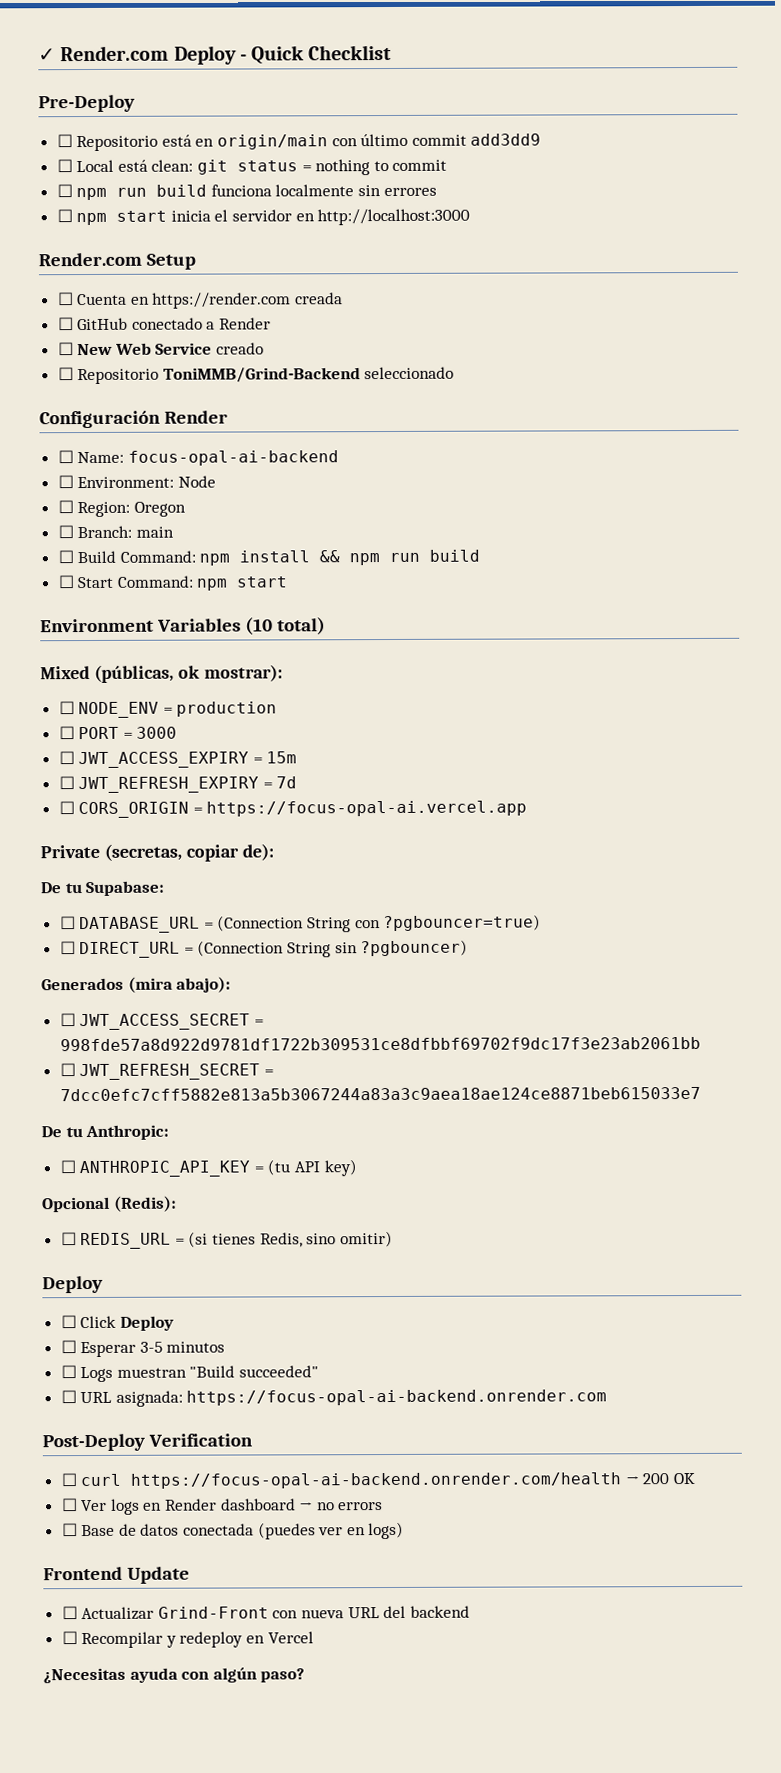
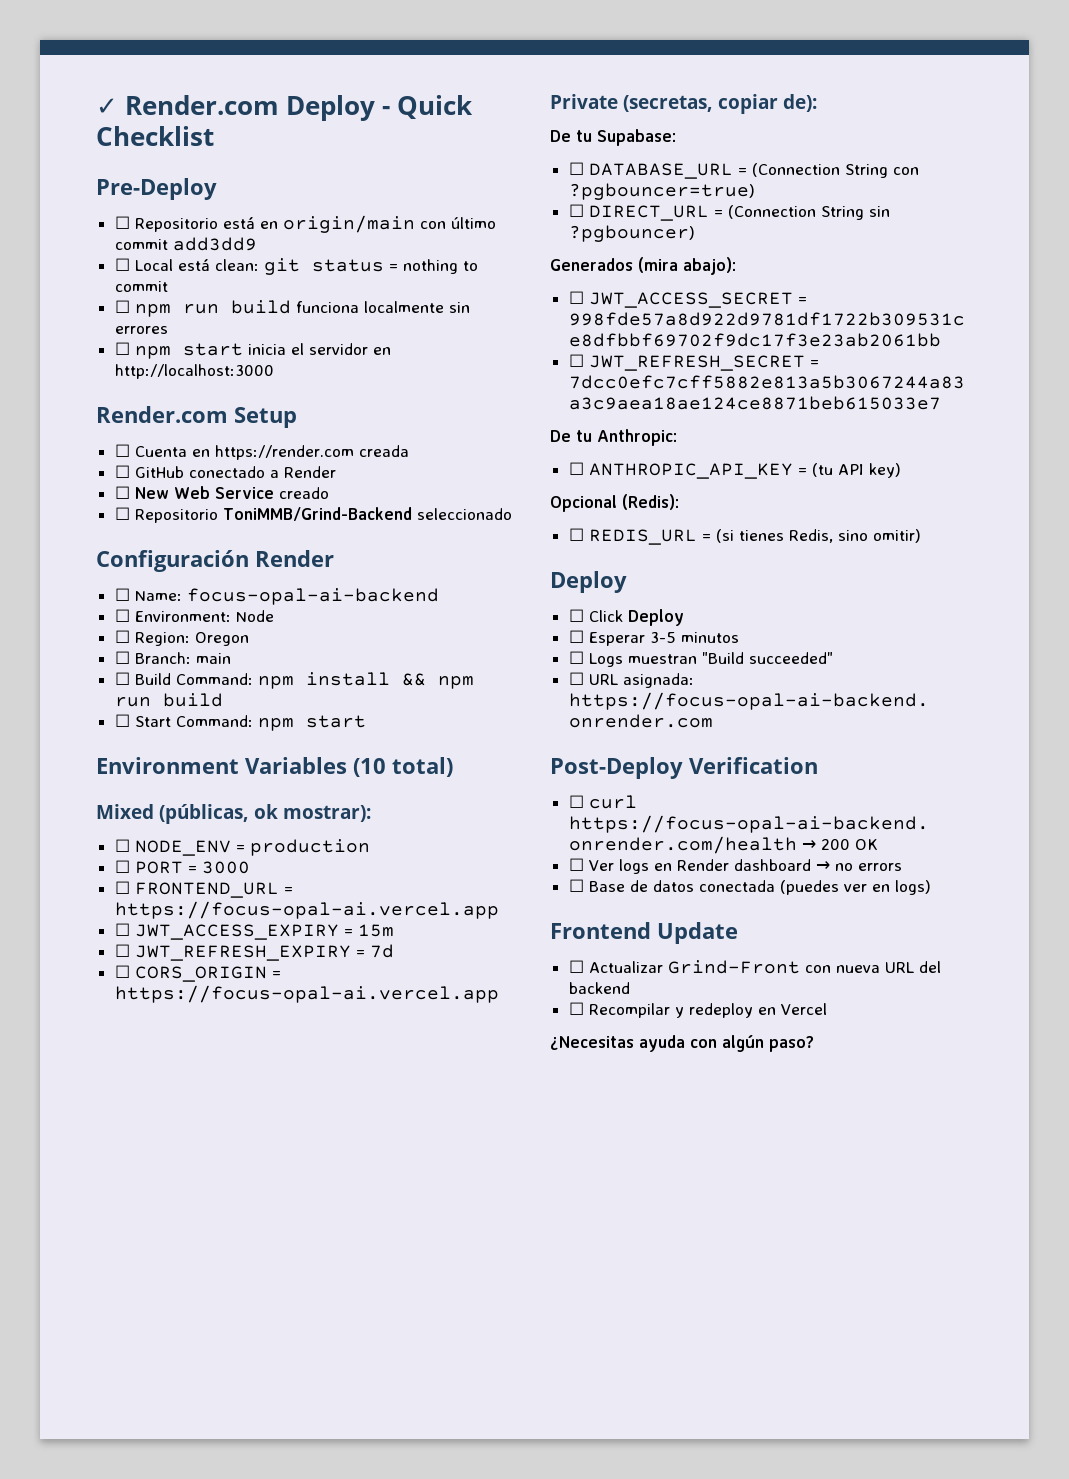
(178, 732) none -> [114,881,293,898] [114,901,499,919] // ☐ FRONTEND_URL = https://focus-opal-ai.vercel.app

